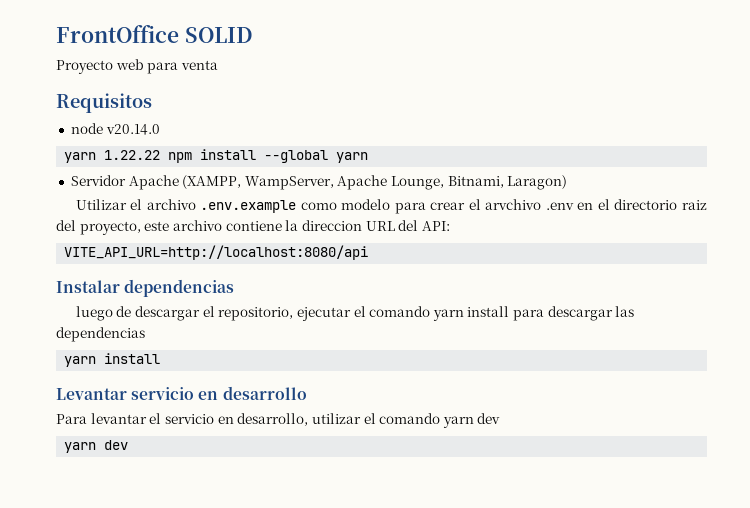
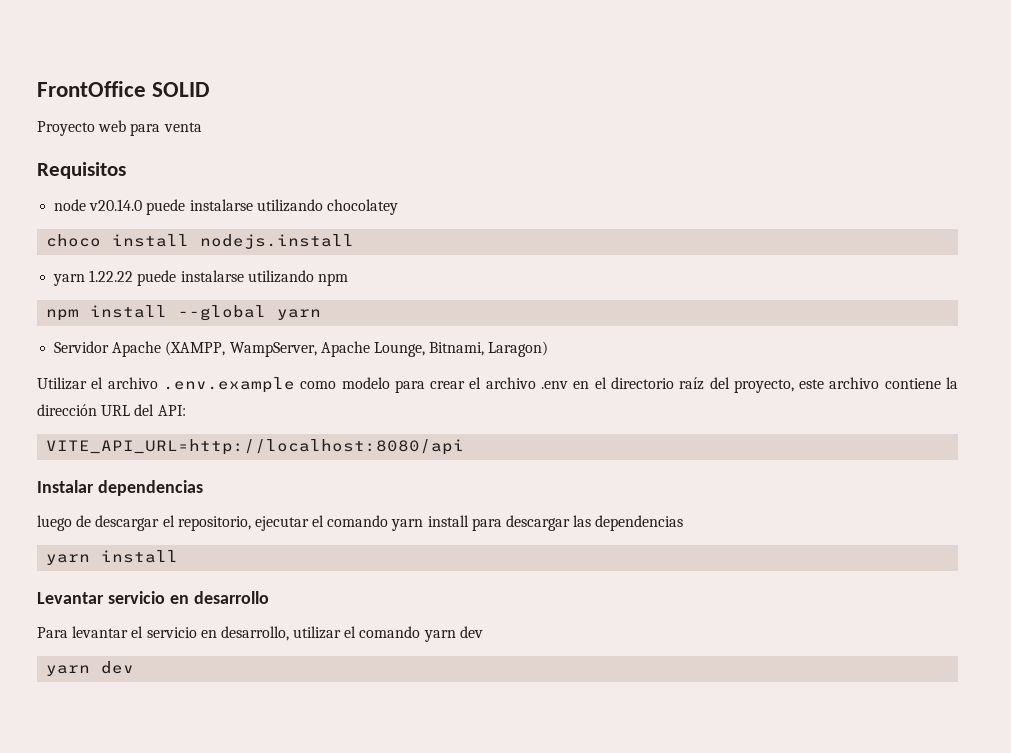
[64,150,161,163] // yarn 1.22.22 -> [146,199,398,215] [46,234,355,249] [53,270,348,286] puede instalarse utilizando chocolatey // choco install nodejs.install // yarn 1.22.22 puede instalarse utilizando npm //
[485,199,542,210] arvchivo -> [485,377,536,389] archivo
[681,200,707,210] raiz -> [679,377,705,390] raíz
[301,220,362,231] direccion -> [37,404,97,416] dirección

